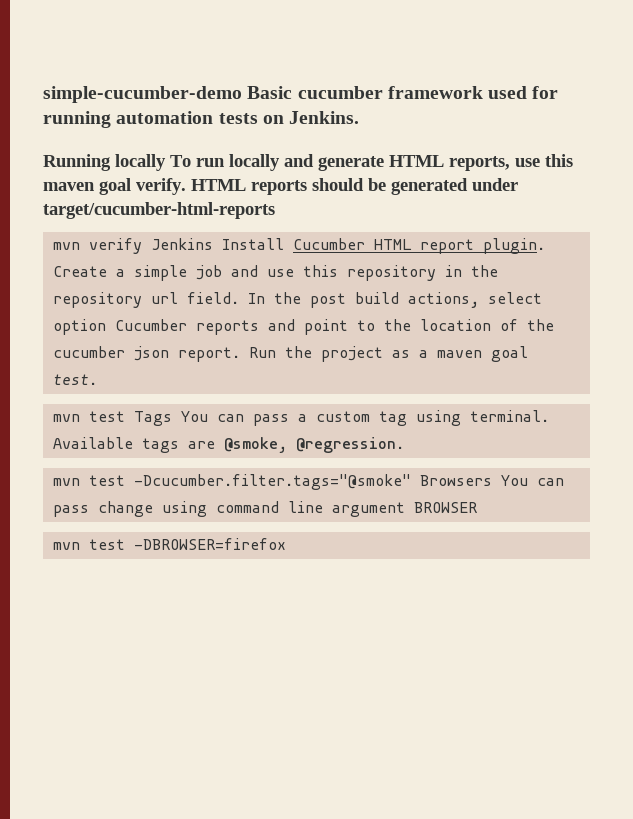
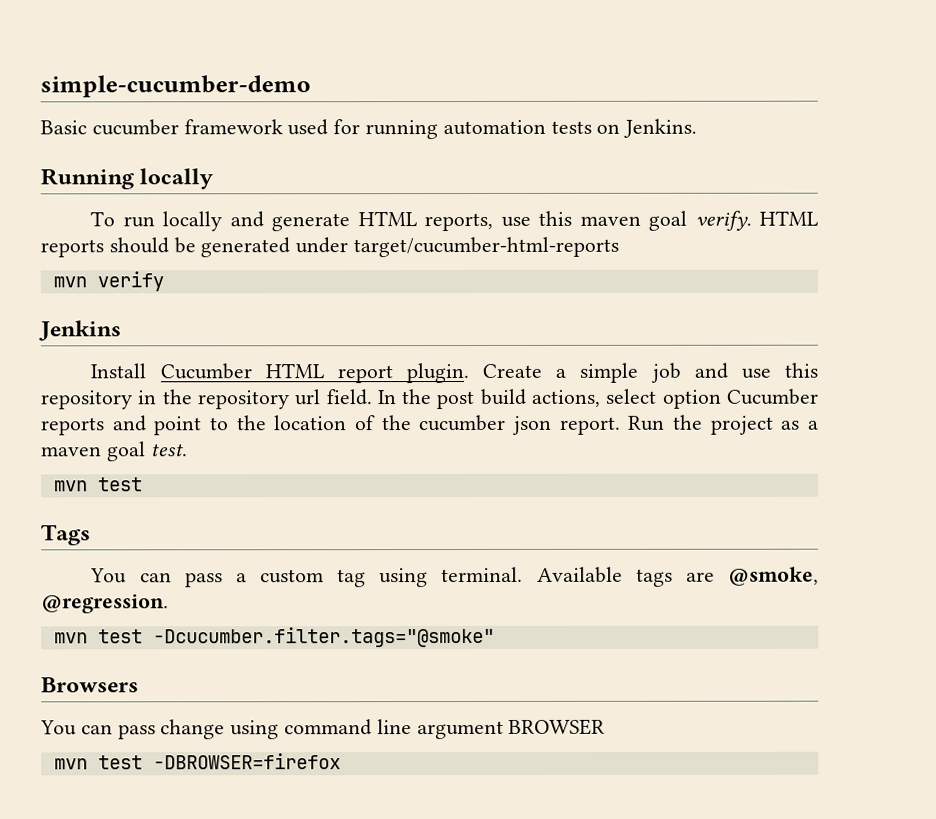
(242, 94) none -> (311, 86) //
(166, 162) none -> (215, 179) //
(143, 246) none -> (164, 281) //
(214, 244) none -> (121, 331) //
(126, 416) none -> (143, 484) //
(173, 418) none -> (91, 535) //
(412, 482) none -> (495, 637) //
(493, 480) none -> (139, 685) //

